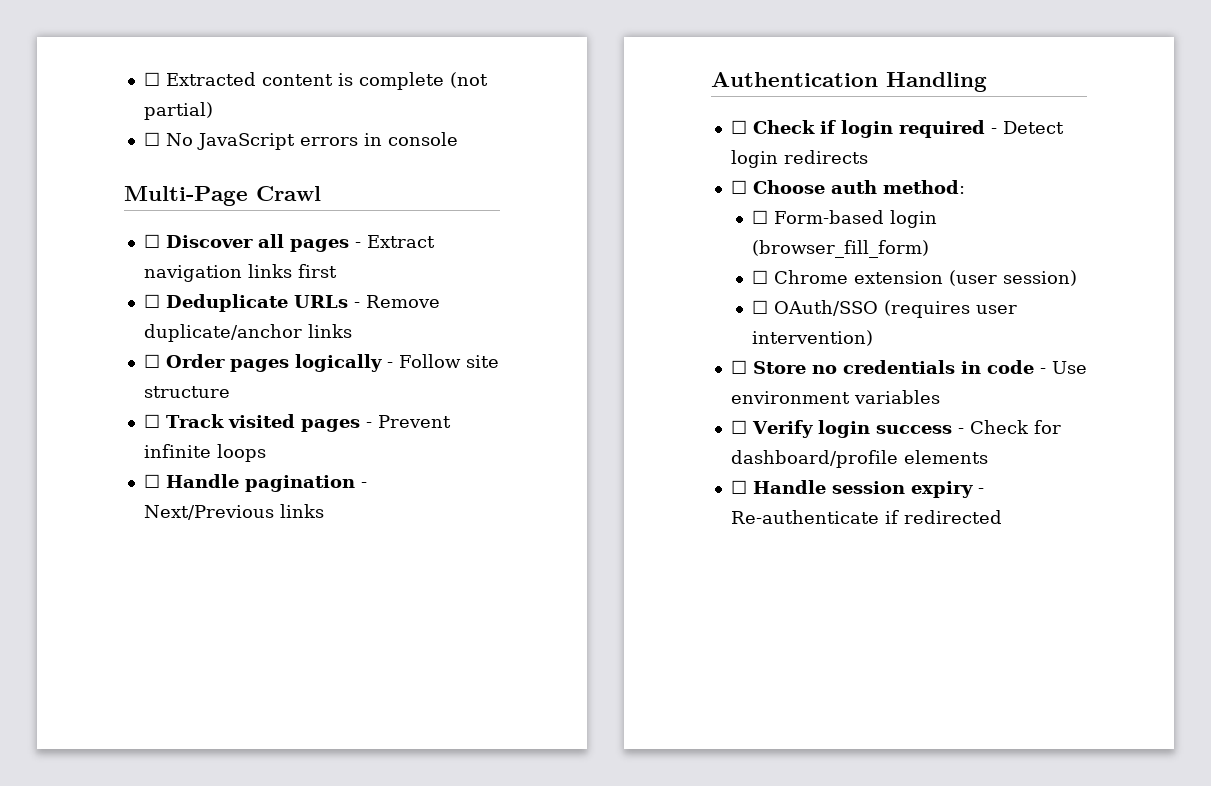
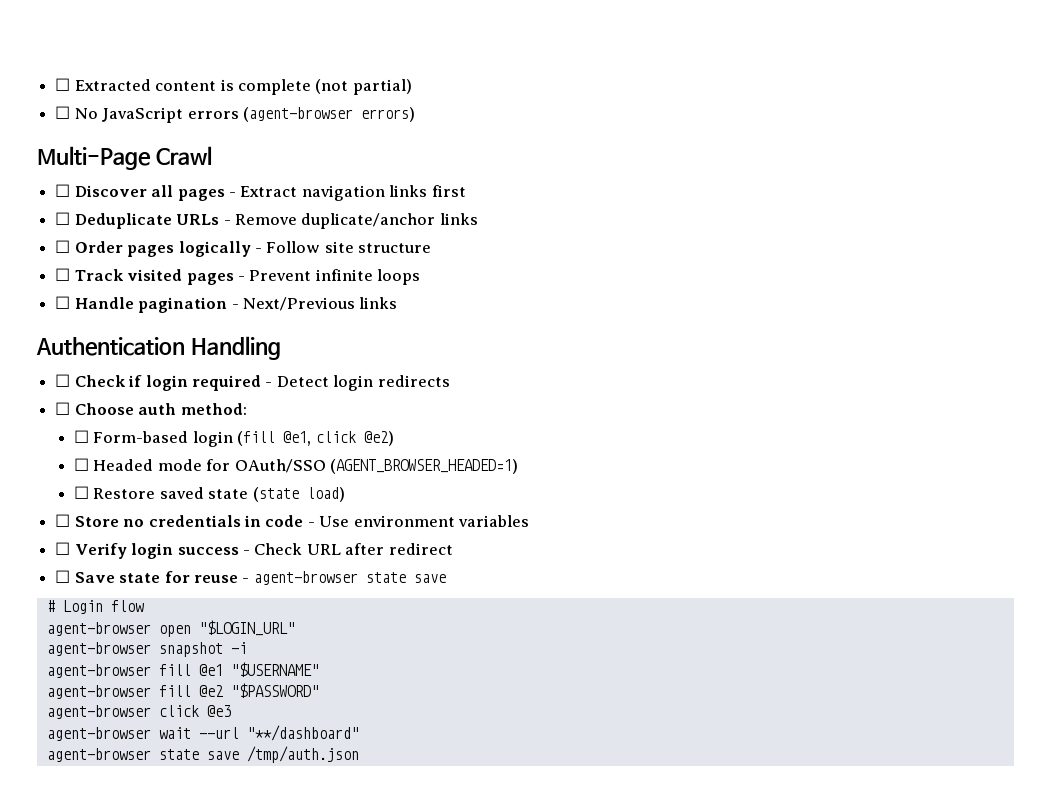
[363,132,458,146] in console -> [242,107,415,122] (agent-browser errors)
[751,240,929,258] [751,270,1077,286] [751,300,1017,318] [751,330,873,346] (browser_fill_form) // ☐ Chrome extension (user session) // ☐ OAuth/SSO (requires user intervention) -> [237,431,394,446] [73,458,519,474] [73,486,345,502] (fill @e1, click @e2) // ☐ Headed mode for OAuth/SSO (AGENT_BROWSER_HEADED=1) // ☐ Restore saved state (state load)
[1033,420,1061,434] [730,450,988,468] [730,480,984,498] [730,510,1002,524] for dashboard/profile elements // ☐ Handle session expiry - Re-authenticate if redirected -> [306,543,453,555] [55,570,446,585] [46,600,144,614] [46,620,295,637] [46,642,247,657] [46,662,319,678] [46,683,319,699] [46,705,231,719] [46,725,359,741] [46,746,359,763] URL after redirect // ☐ Save state for reuse - agent-browser state save // # Login flow // agent-browser open "$LOGIN_URL" // agent-browser snapshot -i // agent-browser fill @e1 "$USERNAME" // agent-browser fill @e2 "$PASSWORD" // agent-browser click @e3 // agent-browser wait --url "**/dashboard" // agent-browser state save /tmp/auth.json

